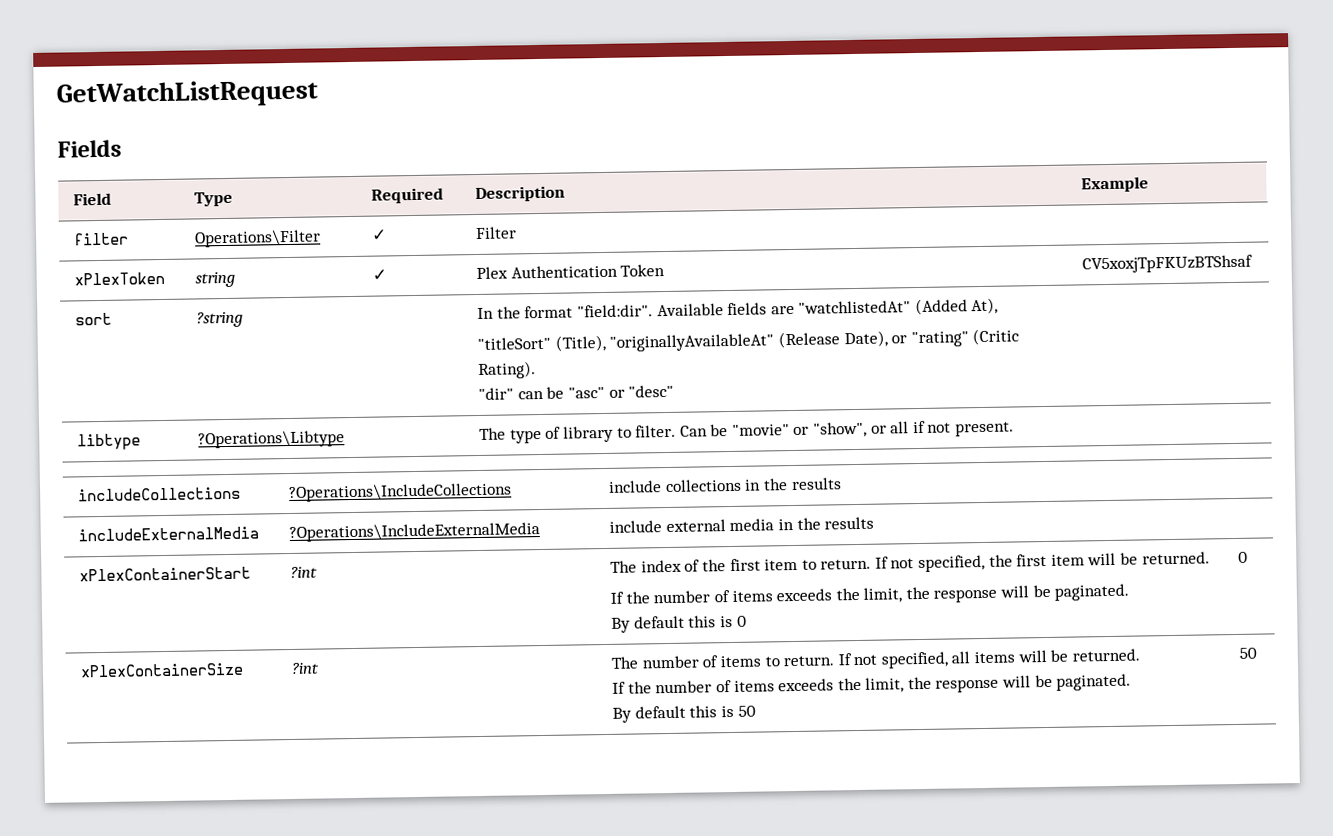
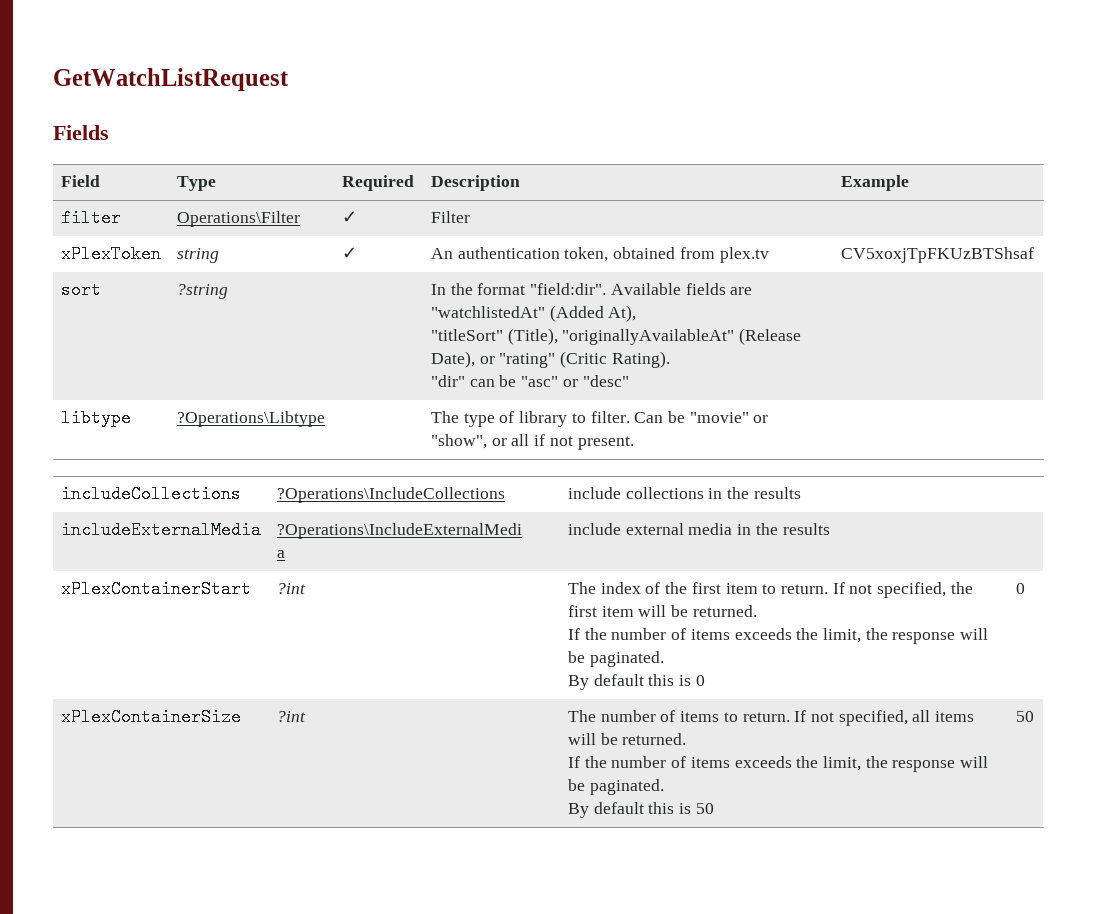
[476,263,666,279] Plex Authentication Token -> [430,247,769,263] An authentication token, obtained from plex.tv

